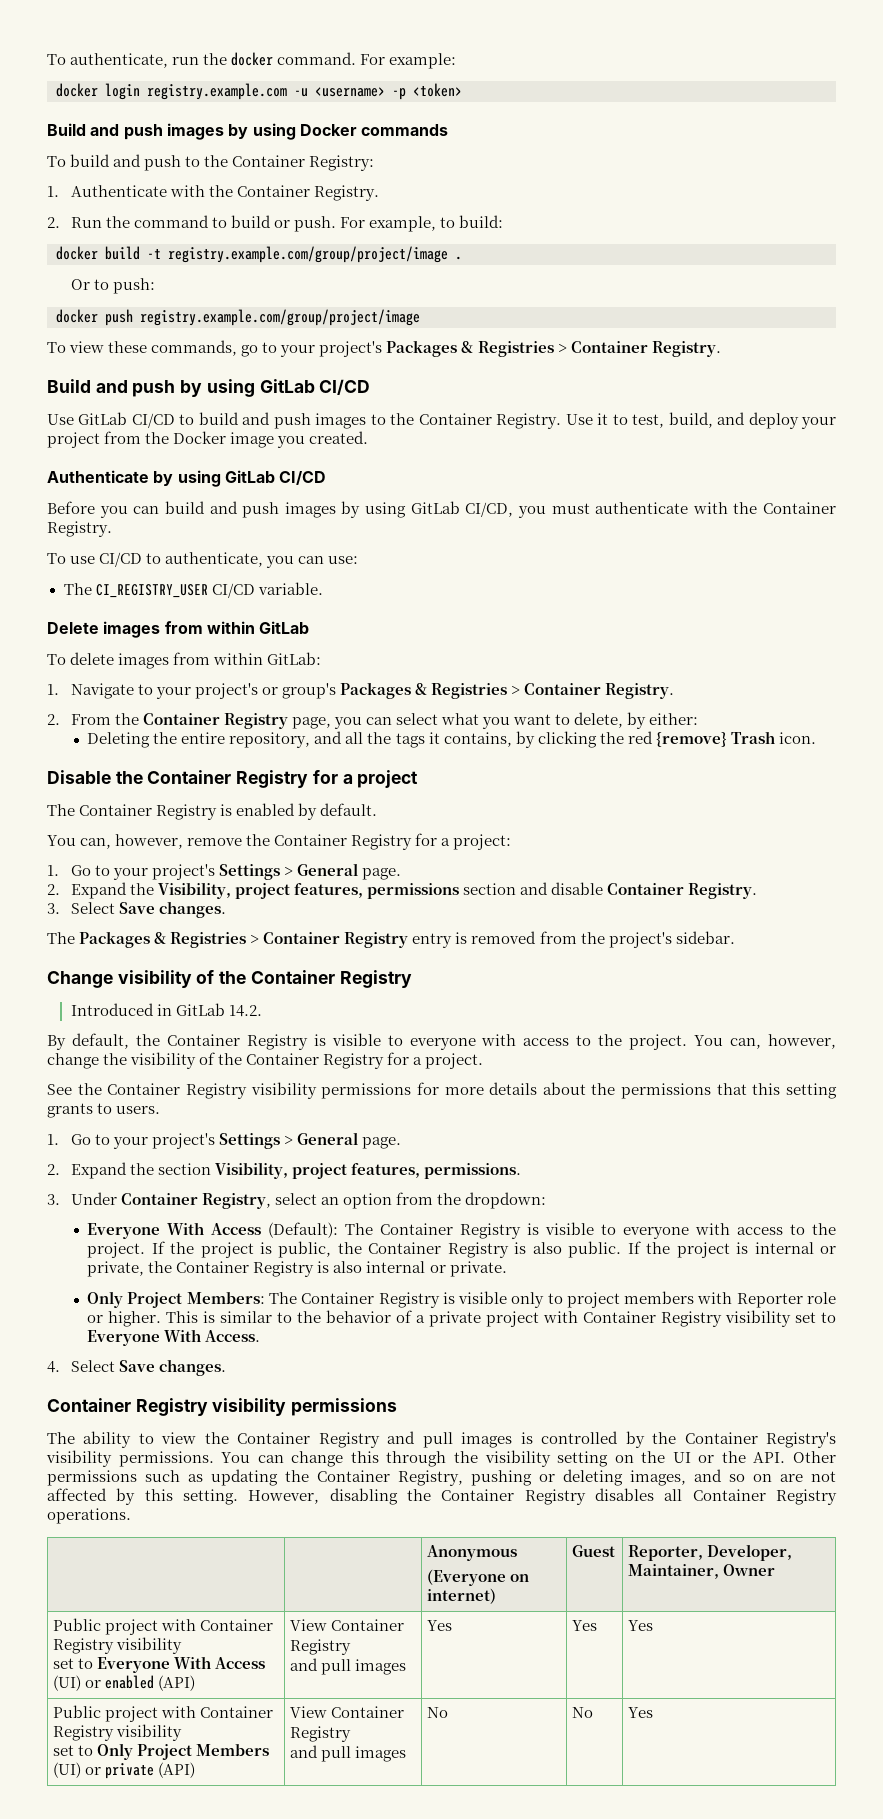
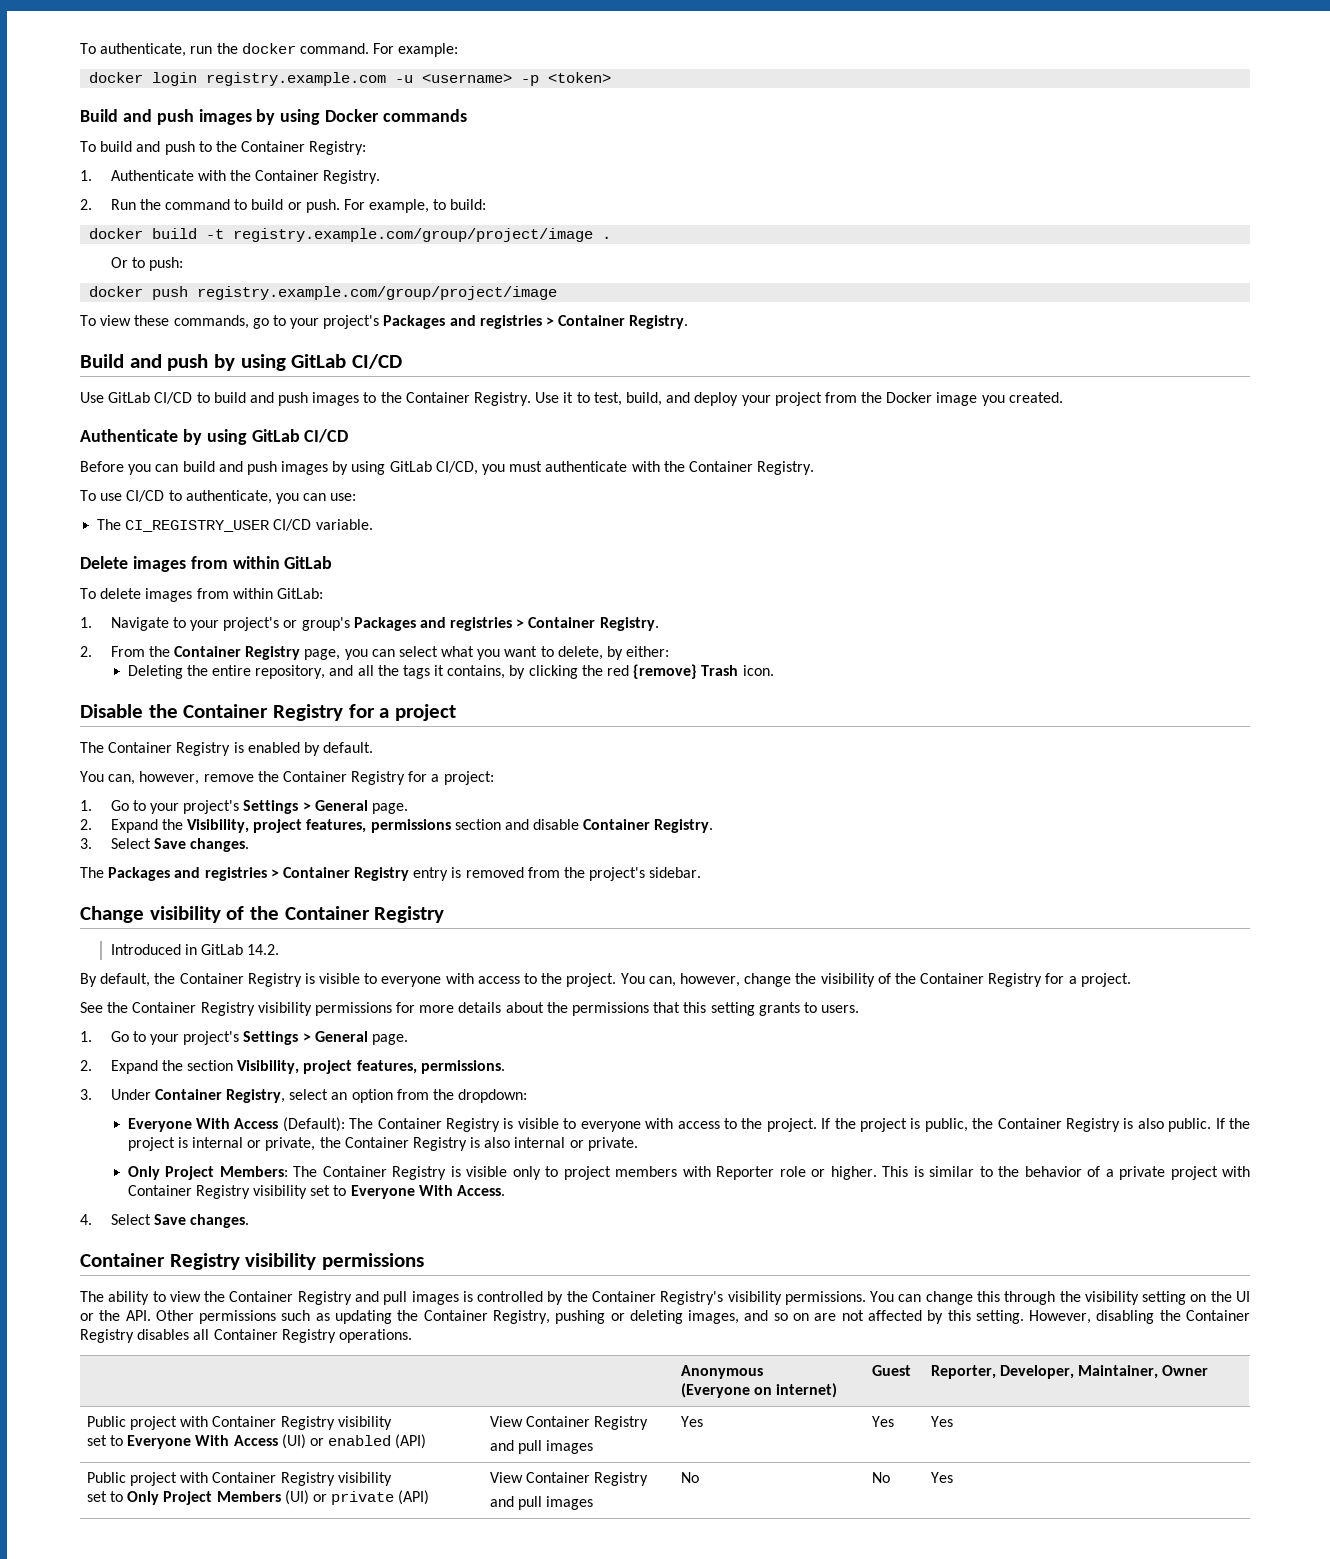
[461,341,554,357] & Registries -> [449,315,542,329] and registries
[415,683,508,699] & Registries -> [419,617,513,631] and registries
[154,932,247,948] & Registries -> [174,867,267,881] and registries

